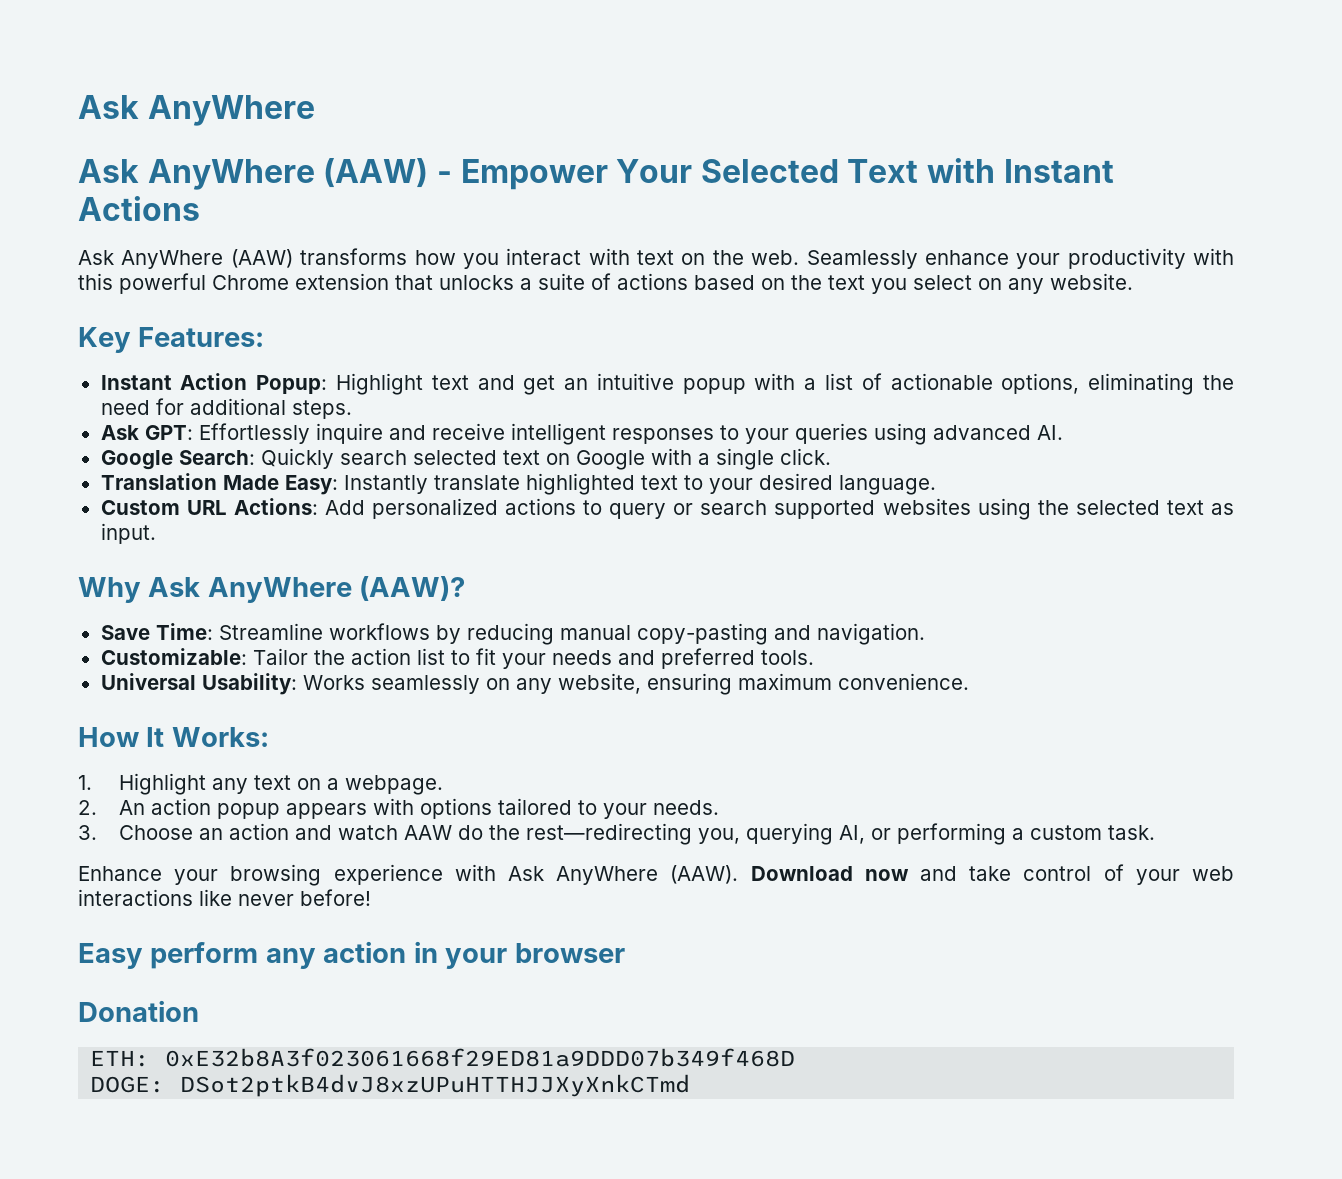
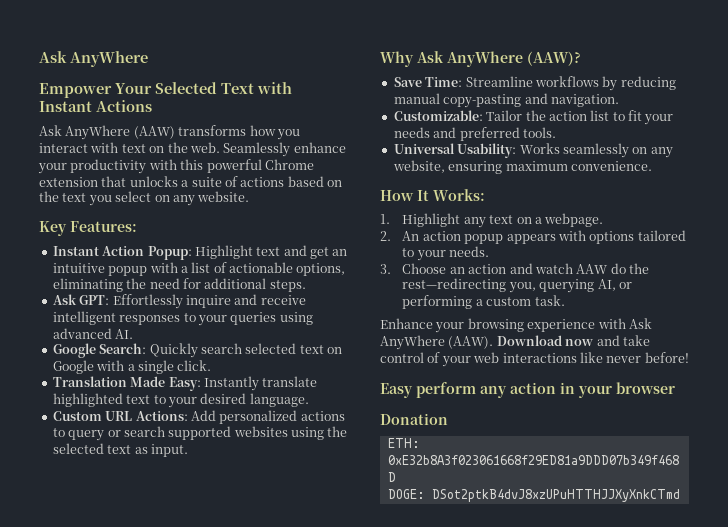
[78,158,452,190] Ask AnyWhere (AAW) - -> (148, 59) none

